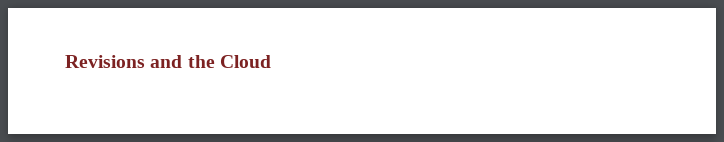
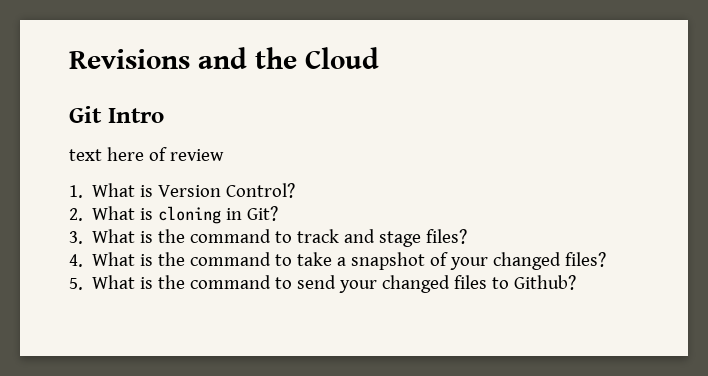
(271, 61) none -> [69,106,164,123] [69,147,224,161] [69,183,296,198] [69,206,279,224] [69,229,468,247] [69,252,607,270] [69,275,577,293] // Git Intro // text here of review // 1. What is Version Control? // 2. What is cloning in Git? // 3. What is the command to track and stage files? // 4. What is the command to take a snapshot of your changed files? // 5. What is the command to send your changed files to Github?

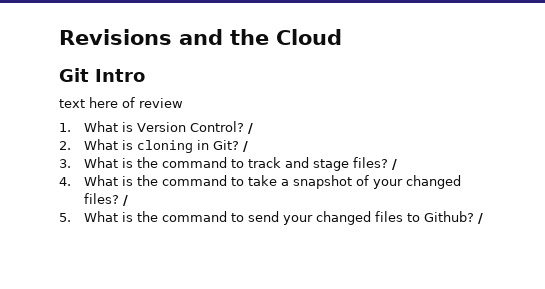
(296, 190) none -> [248,123,254,134] /
(279, 213) none -> [243,141,249,152] /
(468, 236) none -> [392,159,398,170] /
(607, 259) none -> [123,195,129,206] /
(577, 282) none -> [478,213,484,224] /

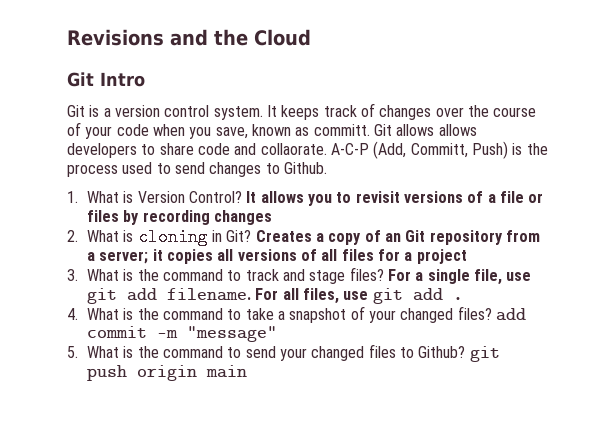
[59,97,183,108] text here of review -> [67,103,537,120] [67,122,477,139] [67,141,548,159] [67,162,327,177] Git is a version control system. It keeps track of changes over the course of your code when you save, known as committ. Git allows allows developers to share code and collaorate. A-C-P (Add, Committ, Push) is the process used to send changes to Github.
[248,123,254,134] / -> [246,191,544,206] [87,210,273,225] It allows you to revisit versions of a file or files by recording changes
[243,141,249,152] / -> [255,230,540,245] [87,249,467,264] Creates a copy of an Git repository from a server; it copies all versions of all files for a project
[392,159,398,170] / -> [387,269,532,285] [87,288,463,304] For a single file, use git add filename. For all files, use git add .
[123,195,129,206] / -> [495,308,526,321] [87,326,278,342] add commit -m "message"
[478,213,484,224] / -> [469,346,500,362] [87,365,248,381] git push origin main

